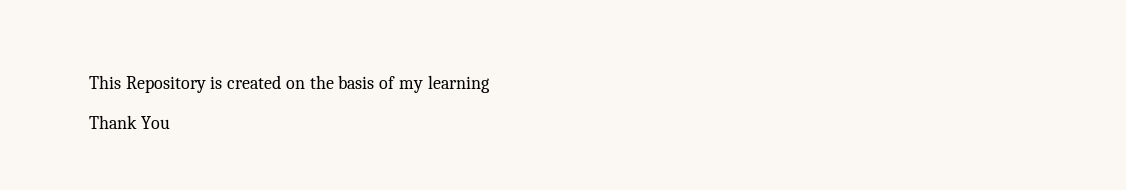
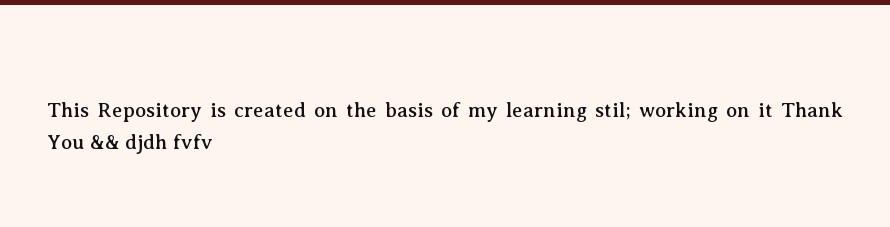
[89,115,170,129] // Thank You -> [595,102,843,122] [47,134,213,154] stil; working on it Thank You && djdh fvfv

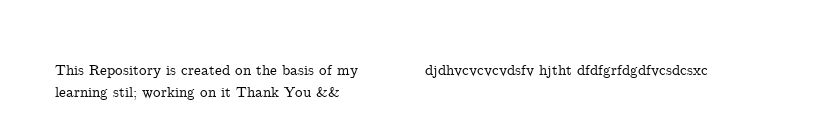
[125,134,213,154] djdh fvfv -> [425,65,708,78] djdhvcvcvcvdsfv hjtht dfdfgrfdgdfvcsdcsxc

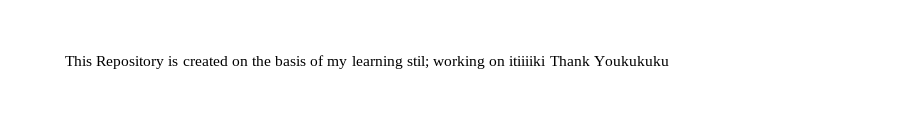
[221,87,340,97] [425,65,708,78] it Thank You && djdhvcvcvcvdsfv hjtht dfdfgrfdgdfvcsdcsxc -> [509,56,669,66] itiiiiki Thank Youkukuku

